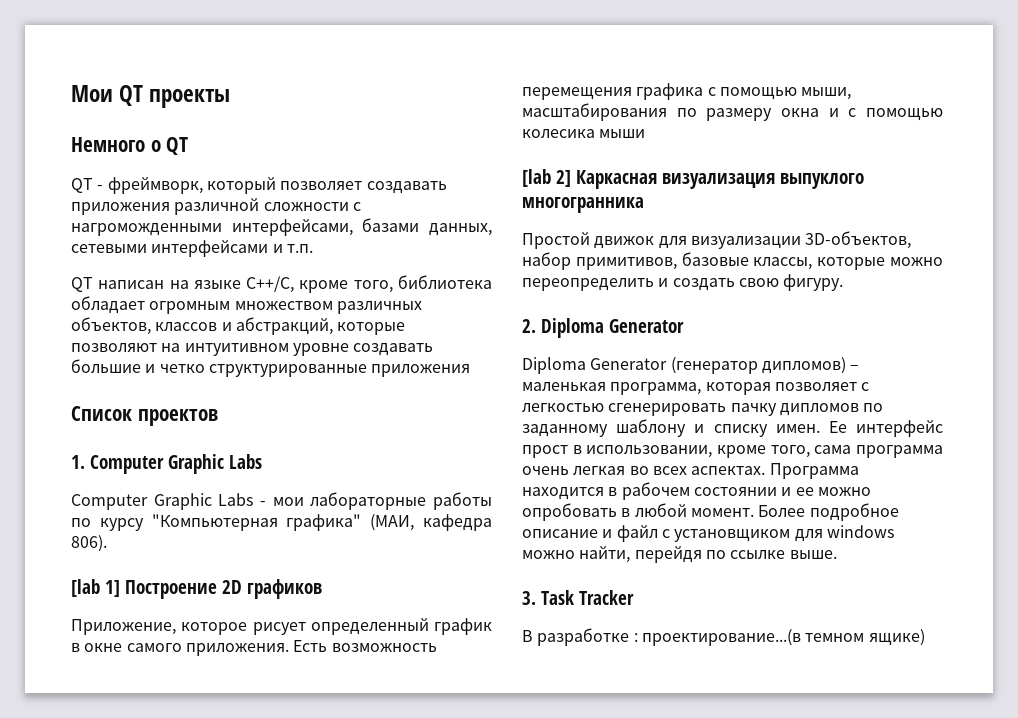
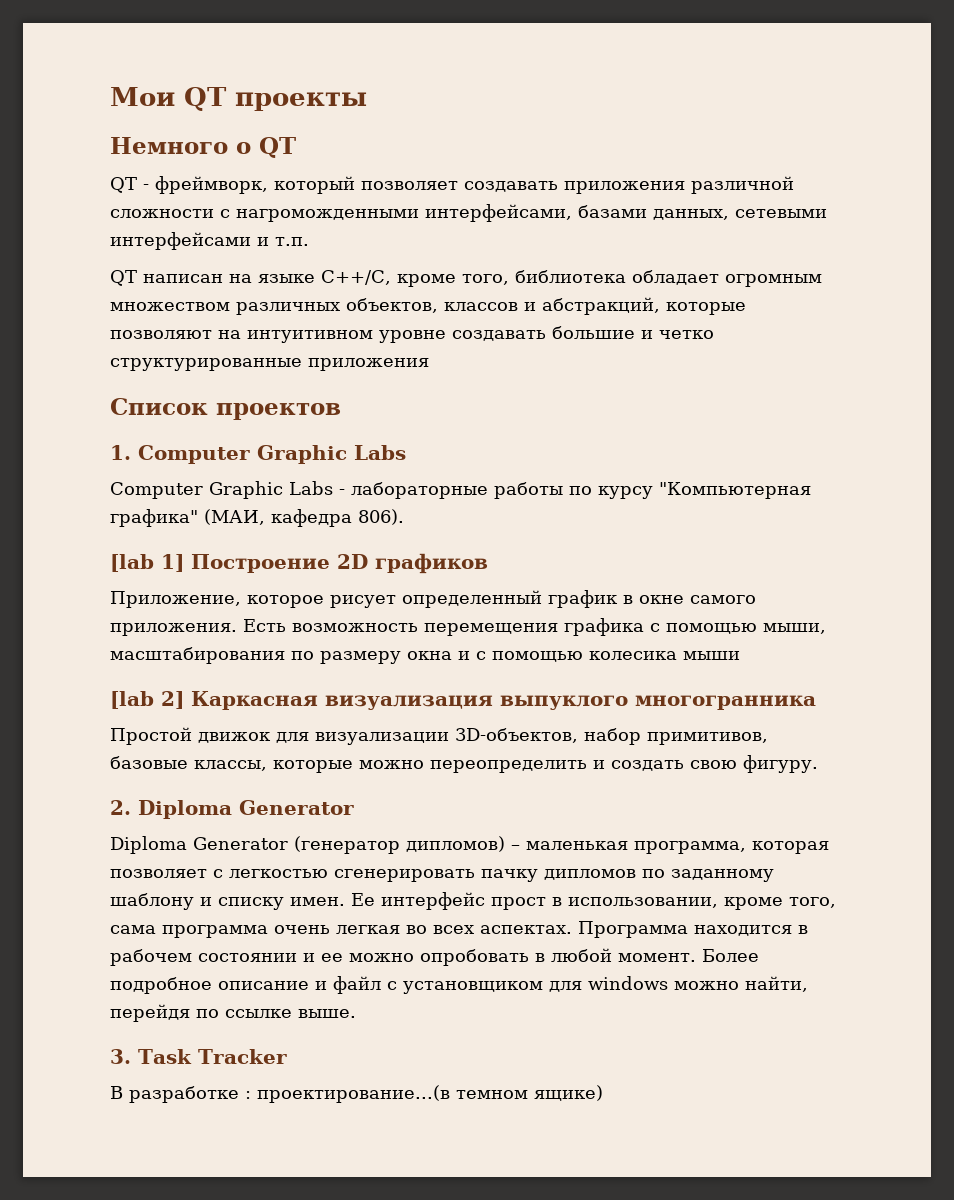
[272,497,304,506] мои -> (345, 492) none

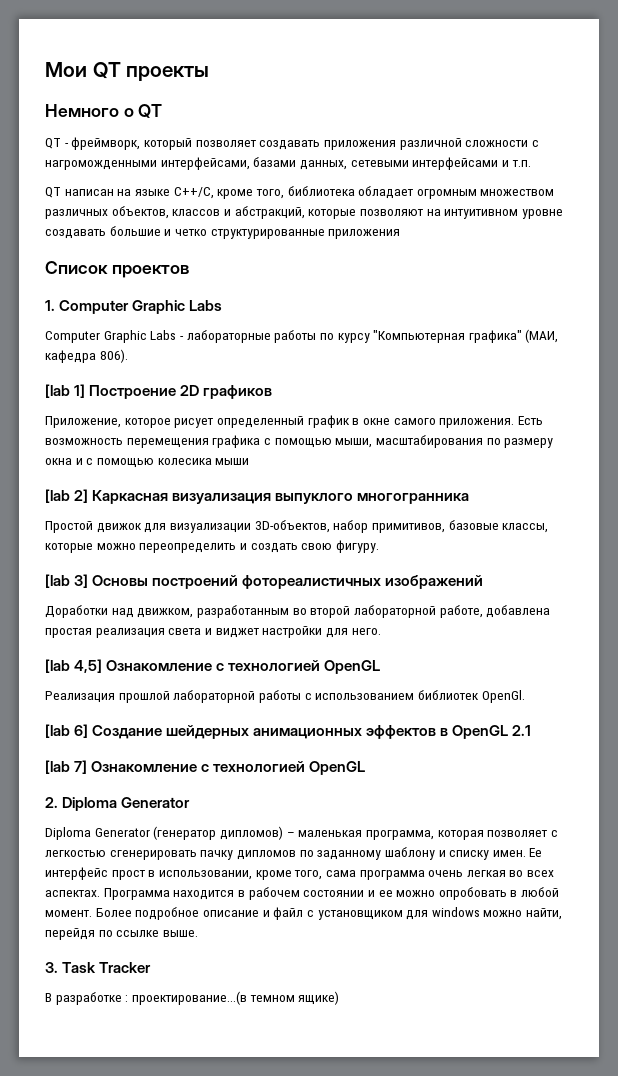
(818, 764) none -> [45,574,484,589] [45,605,551,618] [45,626,381,638] [45,659,381,674] [45,690,525,703] [45,724,532,739] [45,760,366,775] // [lab 3] Основы построений фотореалистичных изображений // Доработки над движком, разработанным во второй лабораторной работе, добавлена простая реализация света и виджет настройки для него. // [lab 4,5] Ознакомление с технологией OpenGL // Реализация прошлой лабораторной работы с использованием библиотек OpenGl. // [lab 6] Создание шейдерных анимационных эффектов в OpenGL 2.1 // [lab 7] Ознакомление с технологией OpenGL

